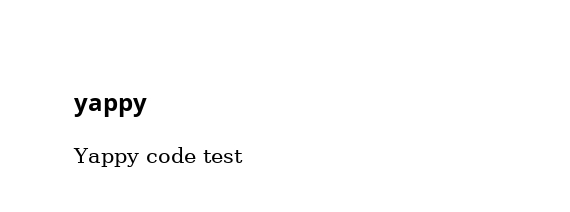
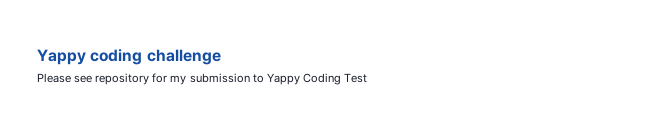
[74,98,147,117] [73,147,243,167] yappy // Yappy code test -> [37,49,221,65] [37,73,367,85] Yappy coding challenge // Please see repository for my submission to Yappy Coding Test

